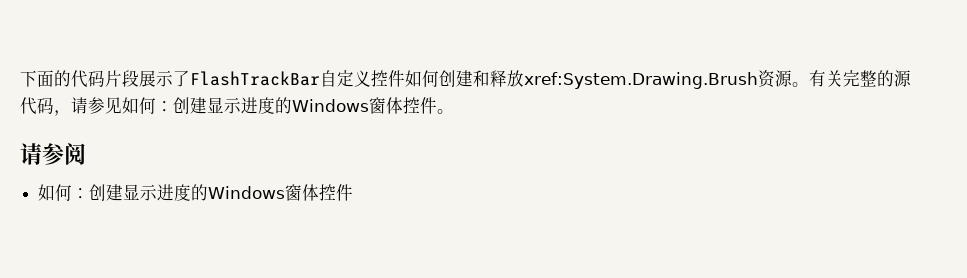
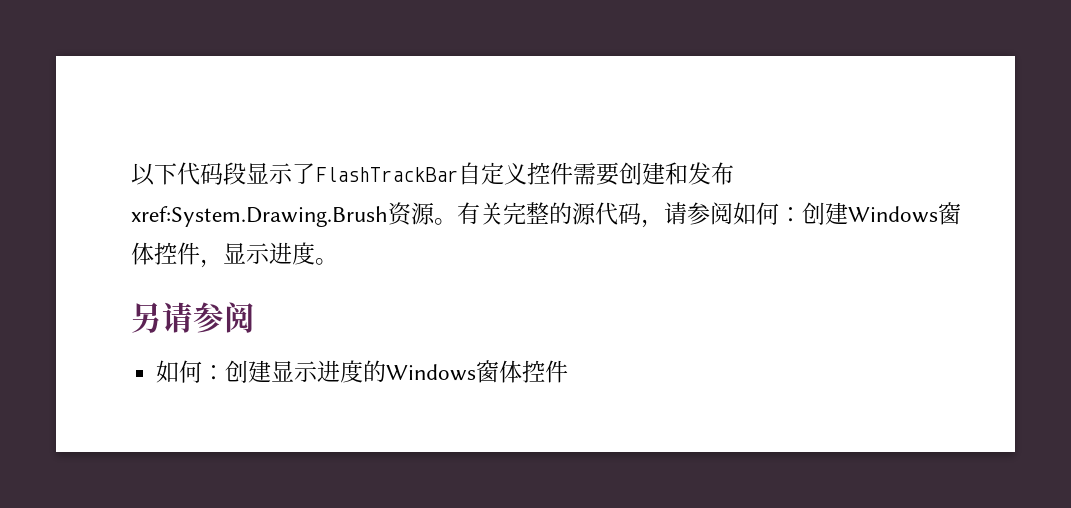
[20,70,156,88] 下面的代码片段展 -> [131,162,269,186] 以下代码段显
[405,70,524,87] 如何创建和释放 -> [573,162,734,186] 需要创建和发布
[105,97,437,114] 见如何：创建显示进度的Windows窗体控件 -> [710,202,961,225] [131,242,315,268] 阅如何：创建Windows窗体控件，显示进度
(454, 111) none -> [131,302,162,333] 另

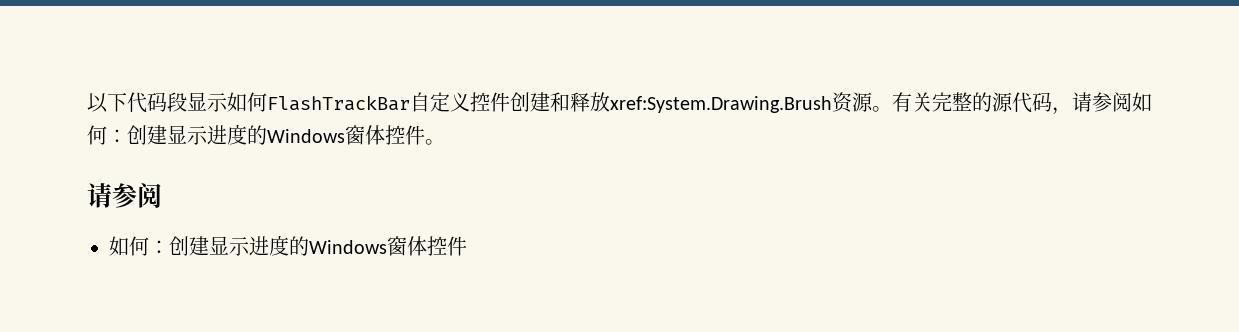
[292,163,315,184] 了 -> [227,92,267,112] 如何
[573,162,734,186] 需要创建和发布 -> [510,92,610,112] 创建和释放
[848,202,961,225] [131,242,315,268] Windows窗体控件，显示进度 -> [167,124,425,145] 显示进度的Windows窗体控件
[131,302,162,333] 另 -> (445, 142) none

